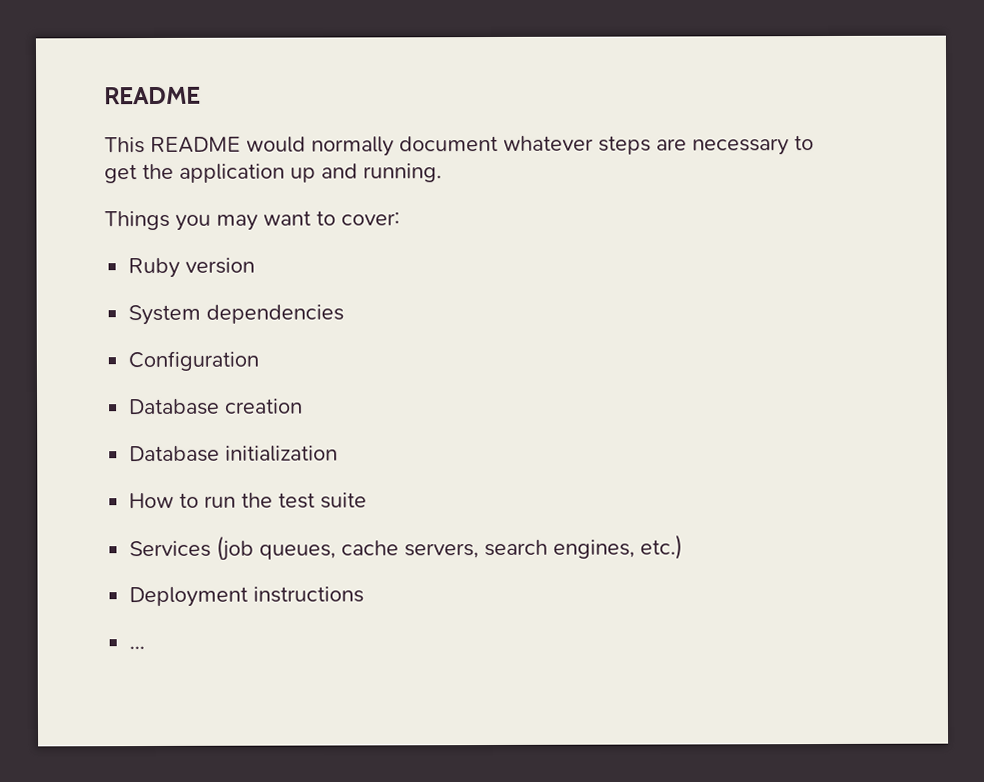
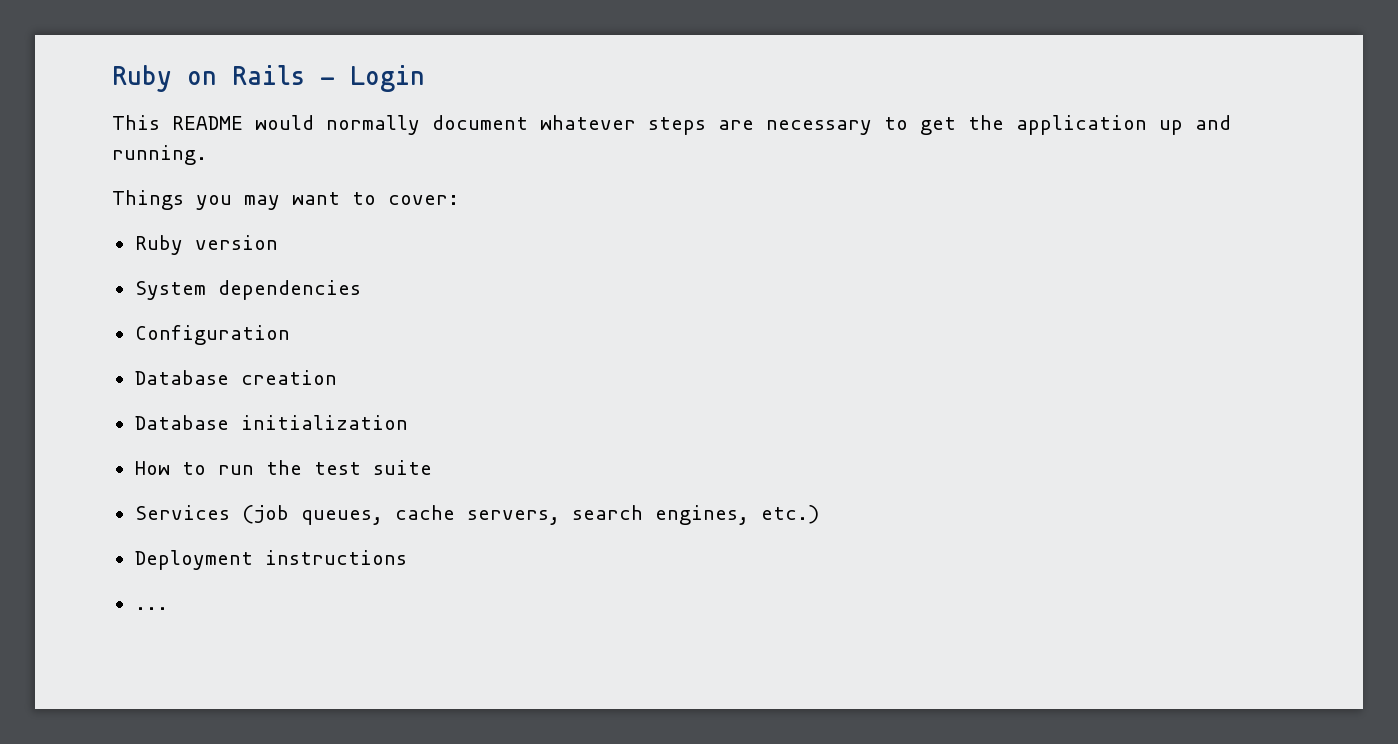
[104,86,201,105] README -> [112,65,425,92] Ruby on Rails - Login

